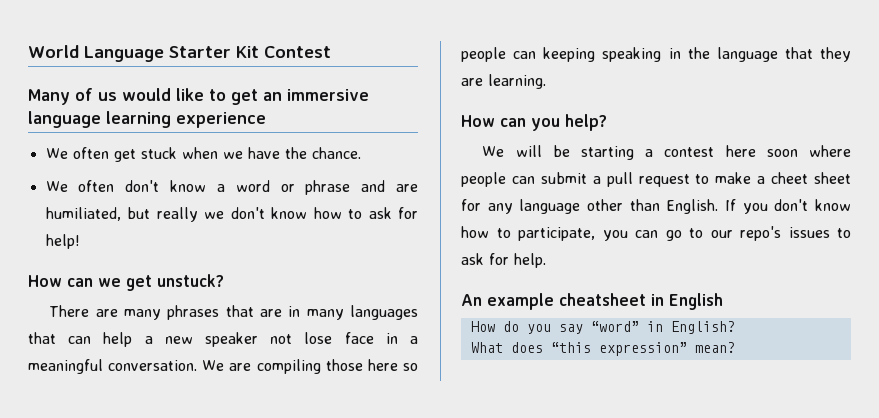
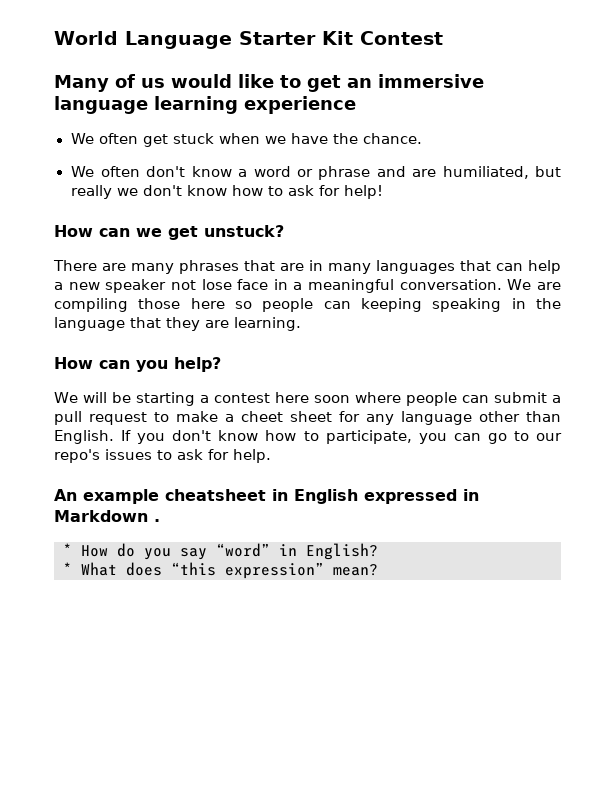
(723, 301) // -> [364,489,479,504] [54,510,160,522] [63,543,72,556] expressed in Markdown . // *
(735, 327) none -> [63,562,72,575] *

